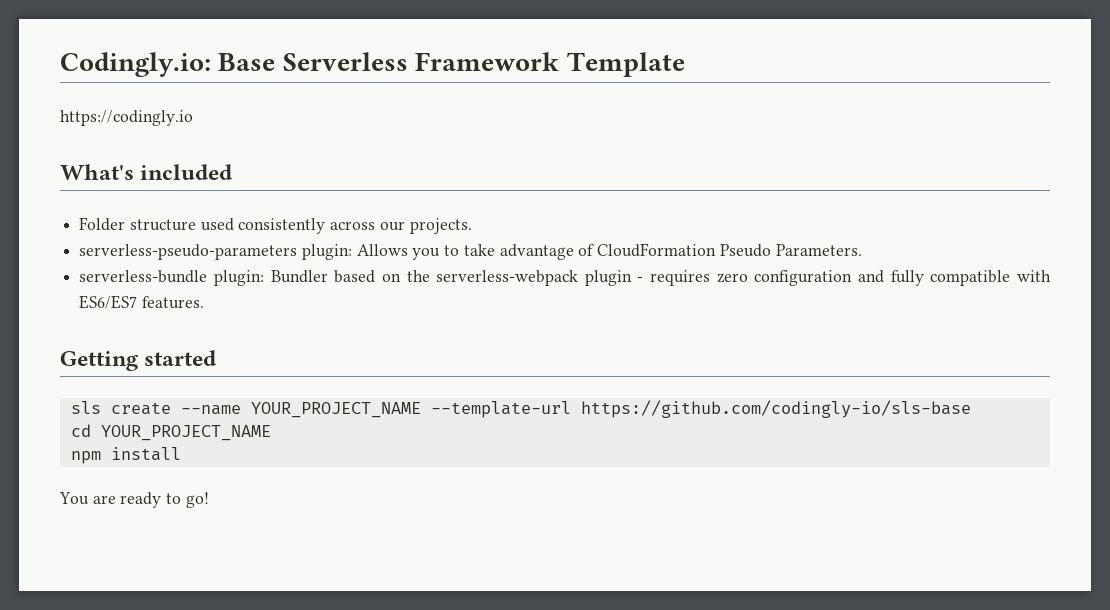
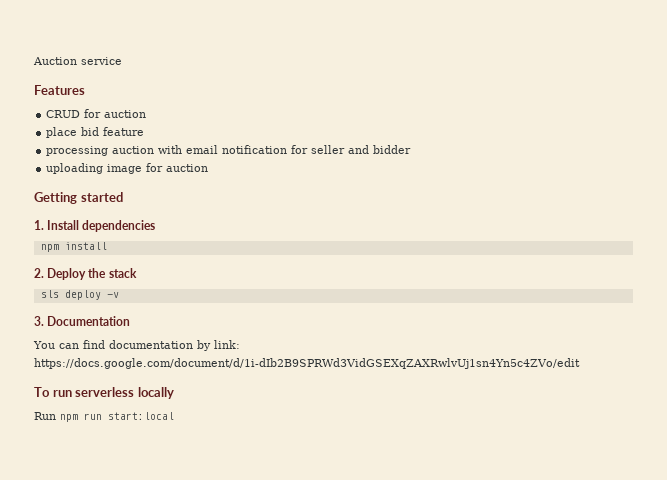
[60,52,685,77] [60,110,193,126] [60,164,233,180] [79,217,472,234] [79,243,862,260] [79,270,1051,286] [79,295,204,309] [60,350,217,371] [70,400,971,418] [70,424,271,441] [70,447,181,464] [59,492,209,508] Codingly.io: Base Serverless Framework Template // https://codingly.io // What's included // Folder structure used consistently across our projects. // serverless-pseudo-parameters plugin: Allows you to take advantage of CloudFormation Pseudo Parameters. // serverless-bundle plugin: Bundler based on the serverless-webpack plugin - requires zero configuration and fully compatible with ES6/ES7 features. // Getting started // sls create --name YOUR_PROJECT_NAME --template-url https://github.com/codingly-io/sls-base // cd YOUR_PROJECT_NAME // npm install // You are ready to go! -> [33,57,122,65] [34,85,85,95] [46,109,147,118] [46,127,145,138] [46,145,412,156] [46,163,209,174] [34,192,123,204] [34,220,156,232] [40,242,107,252] [34,268,137,280] [40,290,119,300] [34,316,131,326] [33,340,240,351] [34,358,580,369] [34,387,174,399] [34,412,174,422] Auction service // Features // CRUD for auction // place bid feature // processing auction with email notification for seller and bidder // uploading image for auction // Getting started // 1. Install dependencies // npm install // 2. Deploy the stack // sls deploy -v // 3. Documentation // You can find documentation by link: https://docs.google.com/document/d/1i-dIb2B9SPRWd3VidGSEXqZAXRwlvUj1sn4Yn5c4ZVo/edit // To run serverless locally // Run npm run start:local

